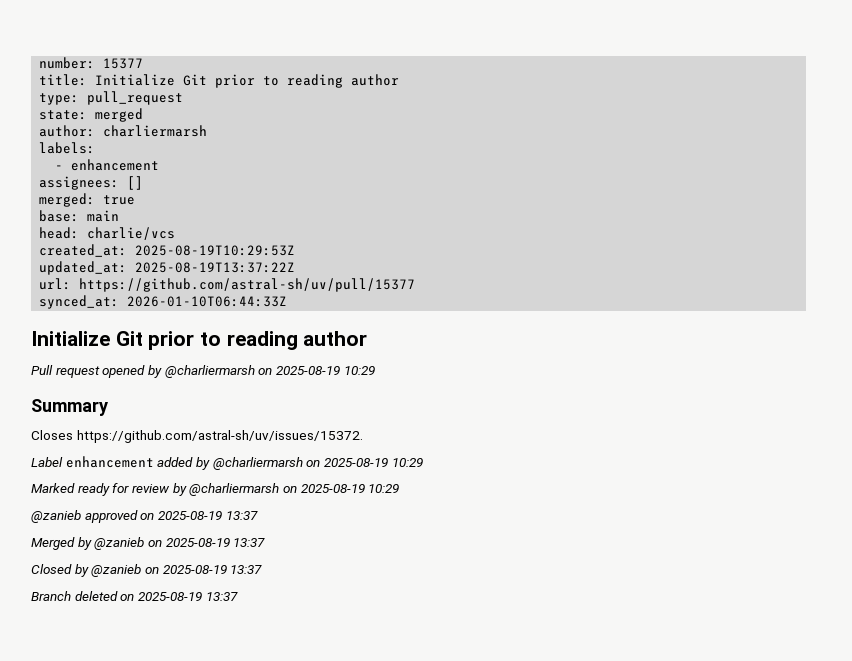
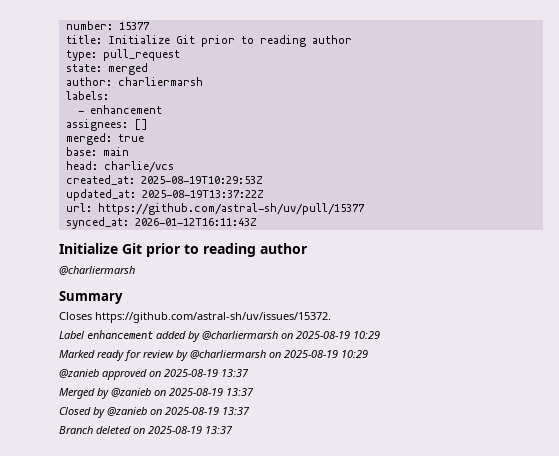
[127,296,288,307] [31,331,368,350] [31,365,375,378] 2026-01-10T06:44:33Z // Initialize Git prior to reading author // Pull request opened by @charliermarsh on 2025-08-19 10:29 -> [134,218,257,226] [59,243,308,257] [59,266,135,275] 2026-01-12T16:11:43Z // Initialize Git prior to reading author // @charliermarsh

